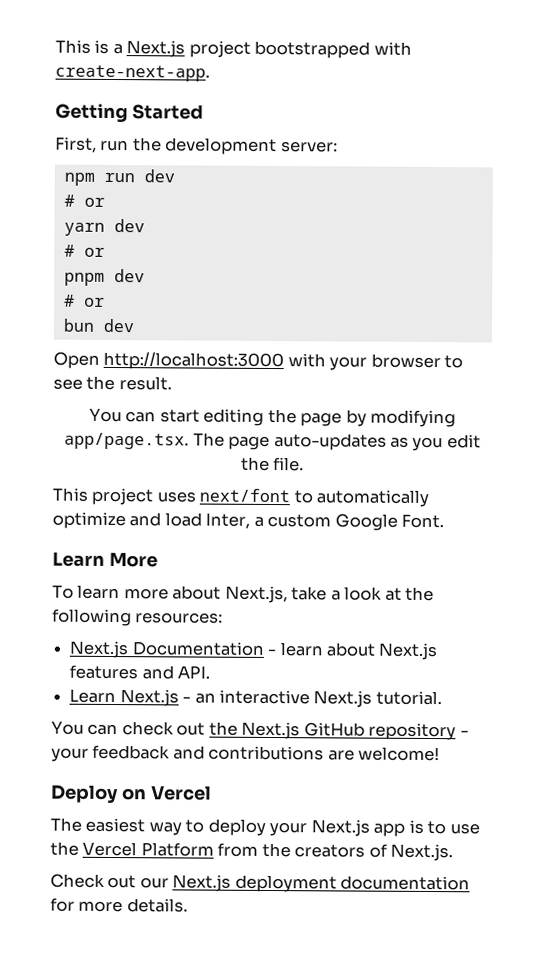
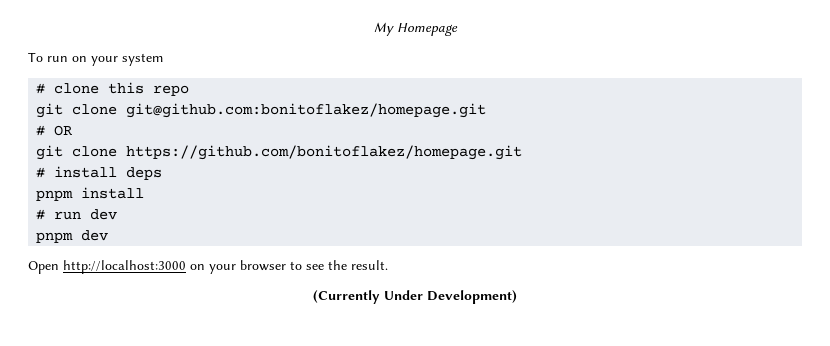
[55,39,412,59] [55,64,210,82] [55,103,204,123] [55,136,338,156] [63,169,175,186] [63,194,105,207] [63,218,145,236] [63,244,105,257] [63,268,145,286] [63,294,105,307] [62,318,95,332] This is a Next.js project bootstrapped with create-next-app. // Getting Started // First, run the development server: // npm run dev // # or // yarn dev // # or // pnpm dev // # or // bun -> [373,22,458,36] [28,52,163,66] [36,82,190,96] [36,103,487,118] [36,125,73,136] [36,145,523,160] [36,166,163,180] [36,187,145,201] [36,209,118,220] [36,232,74,243] My Homepage // To run on your system // # clone this repo // git clone git@github.com:bonitoflakez/homepage.git // # OR // git clone https://github.com/bonitoflakez/homepage.git // # install deps // pnpm install // # run dev // pnpm
[287,353,326,368] with -> [190,264,205,270] on
[88,407,457,428] [64,432,481,452] [240,456,305,472] [52,487,430,507] [52,511,445,531] [52,551,158,568] [52,584,435,604] [52,608,224,627] [69,640,438,661] [69,664,211,680] [69,688,442,708] [51,720,469,741] [51,744,441,762] [50,784,212,804] [50,817,480,837] [50,841,454,862] [50,873,471,893] [50,897,188,913] You can start editing the page by modifying app/page.tsx. The page auto-updates as you edit the file. // This project uses next/font to automatically optimize and load Inter, a custom Google Font. // Learn More // To learn more about Next.js, take a look at the following resources: // Next.js Documentation - learn about Next.js features and API. // Learn Next.js - an interactive Next.js tutorial. // You can check out the Next.js GitHub repository - your feedback and contributions are welcome! // Deploy on Vercel // The easiest way to deploy your Next.js app is to use the Vercel Platform from the creators of Next.js. // Check out our Next.js deployment documentation for more details. -> [313,290,517,304] (Currently Under Development)

